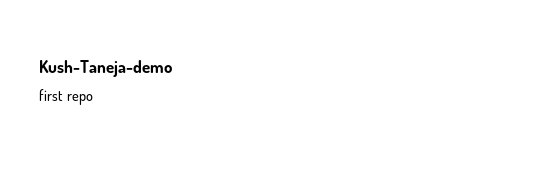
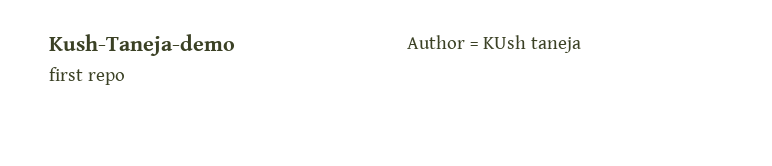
(93, 99) none -> [407,35,581,53] // Author = KUsh taneja

